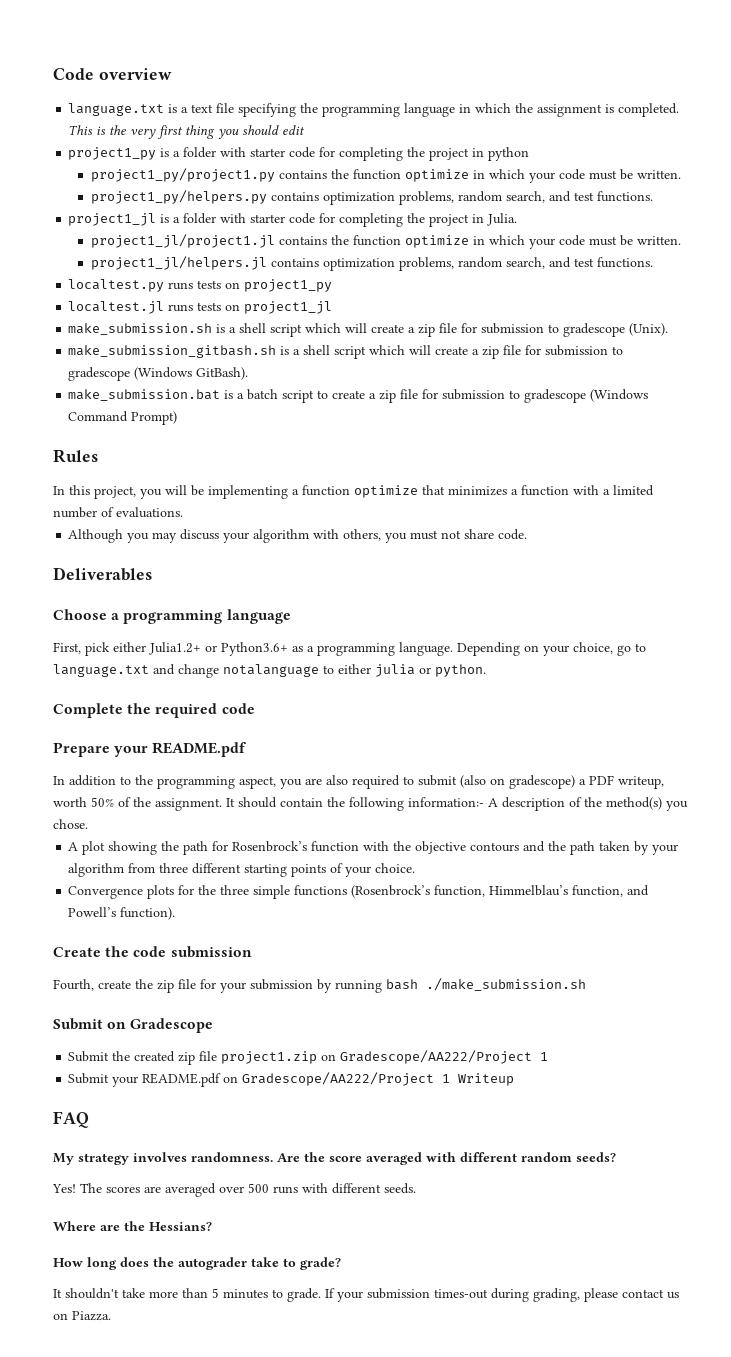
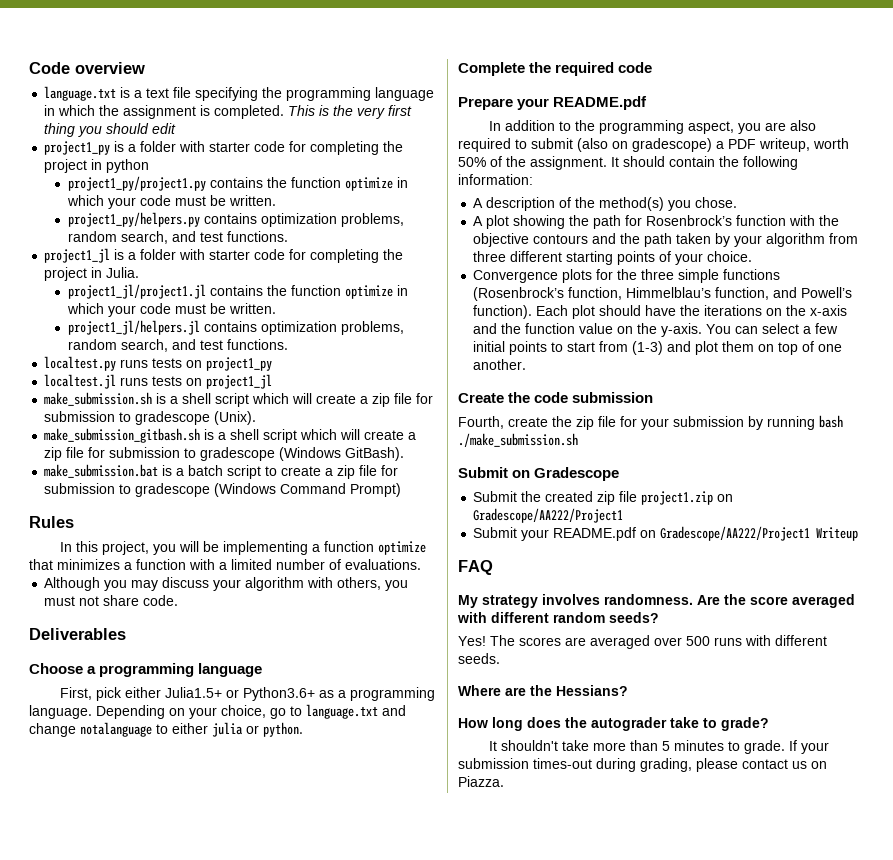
[149,642,201,655] Julia1.2+ -> [164,687,222,698] Julia1.5+
[408,797,484,807] information:- -> [458,174,533,185] information: //
(176, 913) none -> [536,305,848,319] [473,323,839,337] [473,341,843,355] [473,359,527,370] Each plot should have the iterations on the x-axis and the function value on the y-axis. You can select a few initial points to start from (1-3) and plot them on top of one another.
[340,1050,549,1064] Gradescope/AA222/Project 1 -> [473,508,624,523] Gradescope/AA222/Project1
[242,1072,451,1086] Gradescope/AA222/Project 1 -> [660,526,811,541] Gradescope/AA222/Project1

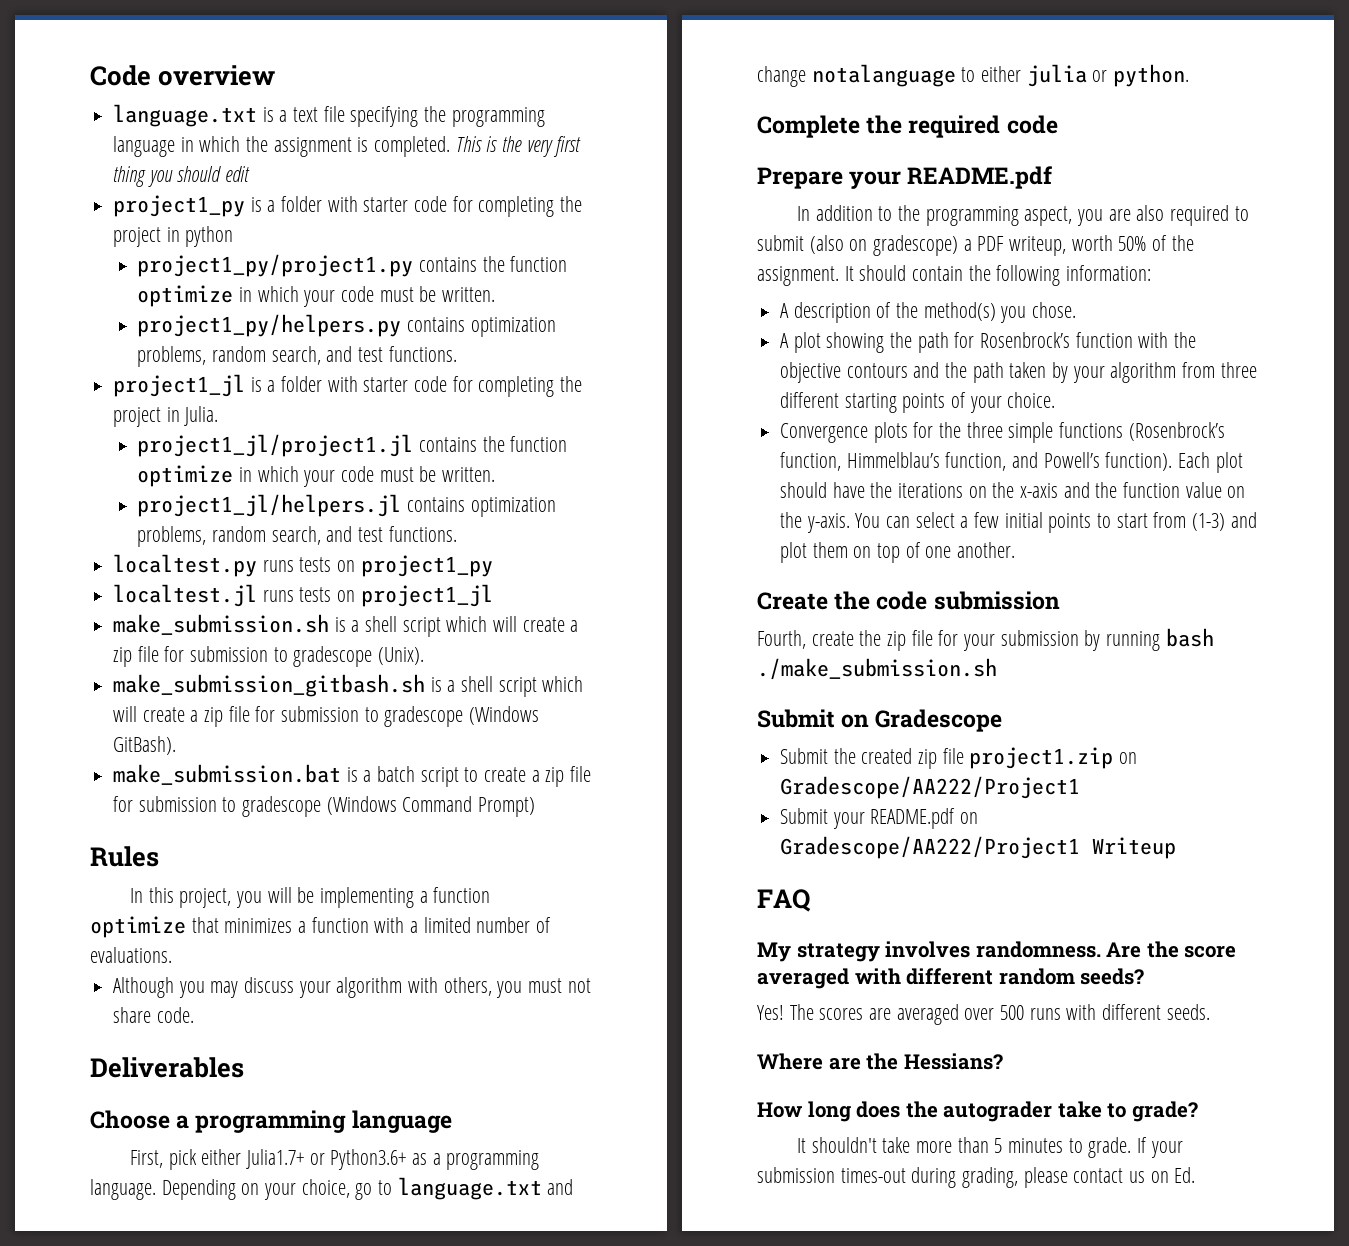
[164,687,222,698] Julia1.5+ -> [246,1149,305,1169] Julia1.7+
[458,776,504,787] Piazza. -> [1174,1167,1196,1183] Ed.

